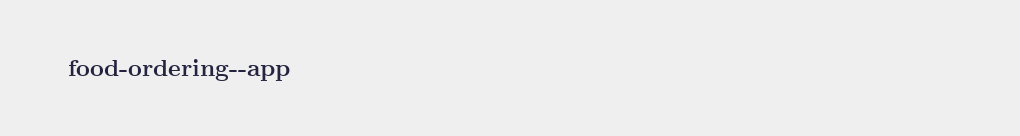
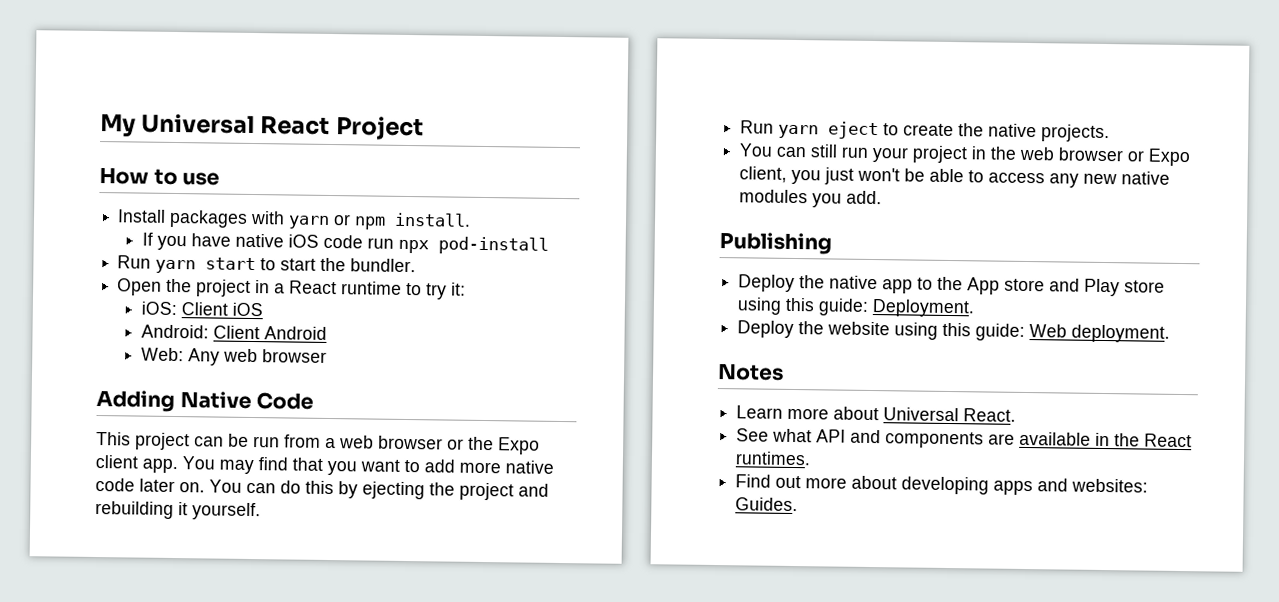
[68,59,290,81] food-ordering--app -> [100,113,424,141] [99,168,221,186] [117,209,472,230] [141,232,549,255] [117,255,417,274] [117,278,467,300] [140,301,263,317] [140,324,327,340] [140,347,327,366] [96,389,315,413] [96,431,540,455] [95,454,554,476] [95,477,549,501] [95,500,261,521] [740,120,1111,143] [739,143,1192,167] [739,166,1171,188] [739,189,883,208] [719,232,832,255] [738,274,1166,297] [737,297,976,318] [737,320,1171,343] [717,364,784,381] [736,405,1017,422] [736,428,1193,449] [735,451,812,466] [735,474,1149,496] [735,497,799,512] My Universal React Project // How to use // Install packages with yarn or npm install. // If you have native iOS code run npx pod-install // Run yarn start to start the bundler. // Open the project in a React runtime to try it: // iOS: Client iOS // Android: Client Android // Web: Any web browser // Adding Native Code // This project can be run from a web browser or the Expo client app. You may find that you want to add more native code later on. You can do this by ejecting the project and rebuilding it yourself. // Run yarn eject to create the native projects. // You can still run your project in the web browser or Expo client, you just won't be able to access any new native modules you add. // Publishing // Deploy the native app to the App store and Play store using this guide: Deployment. // Deploy the website using this guide: Web deployment. // Notes // Learn more about Universal React. // See what API and components are available in the React runtimes. // Find out more about developing apps and websites: Guides.

